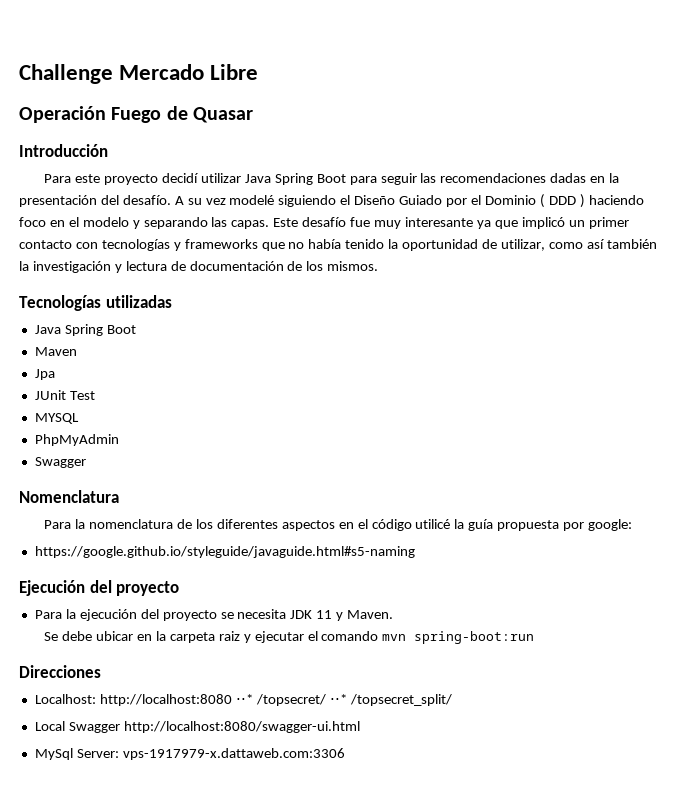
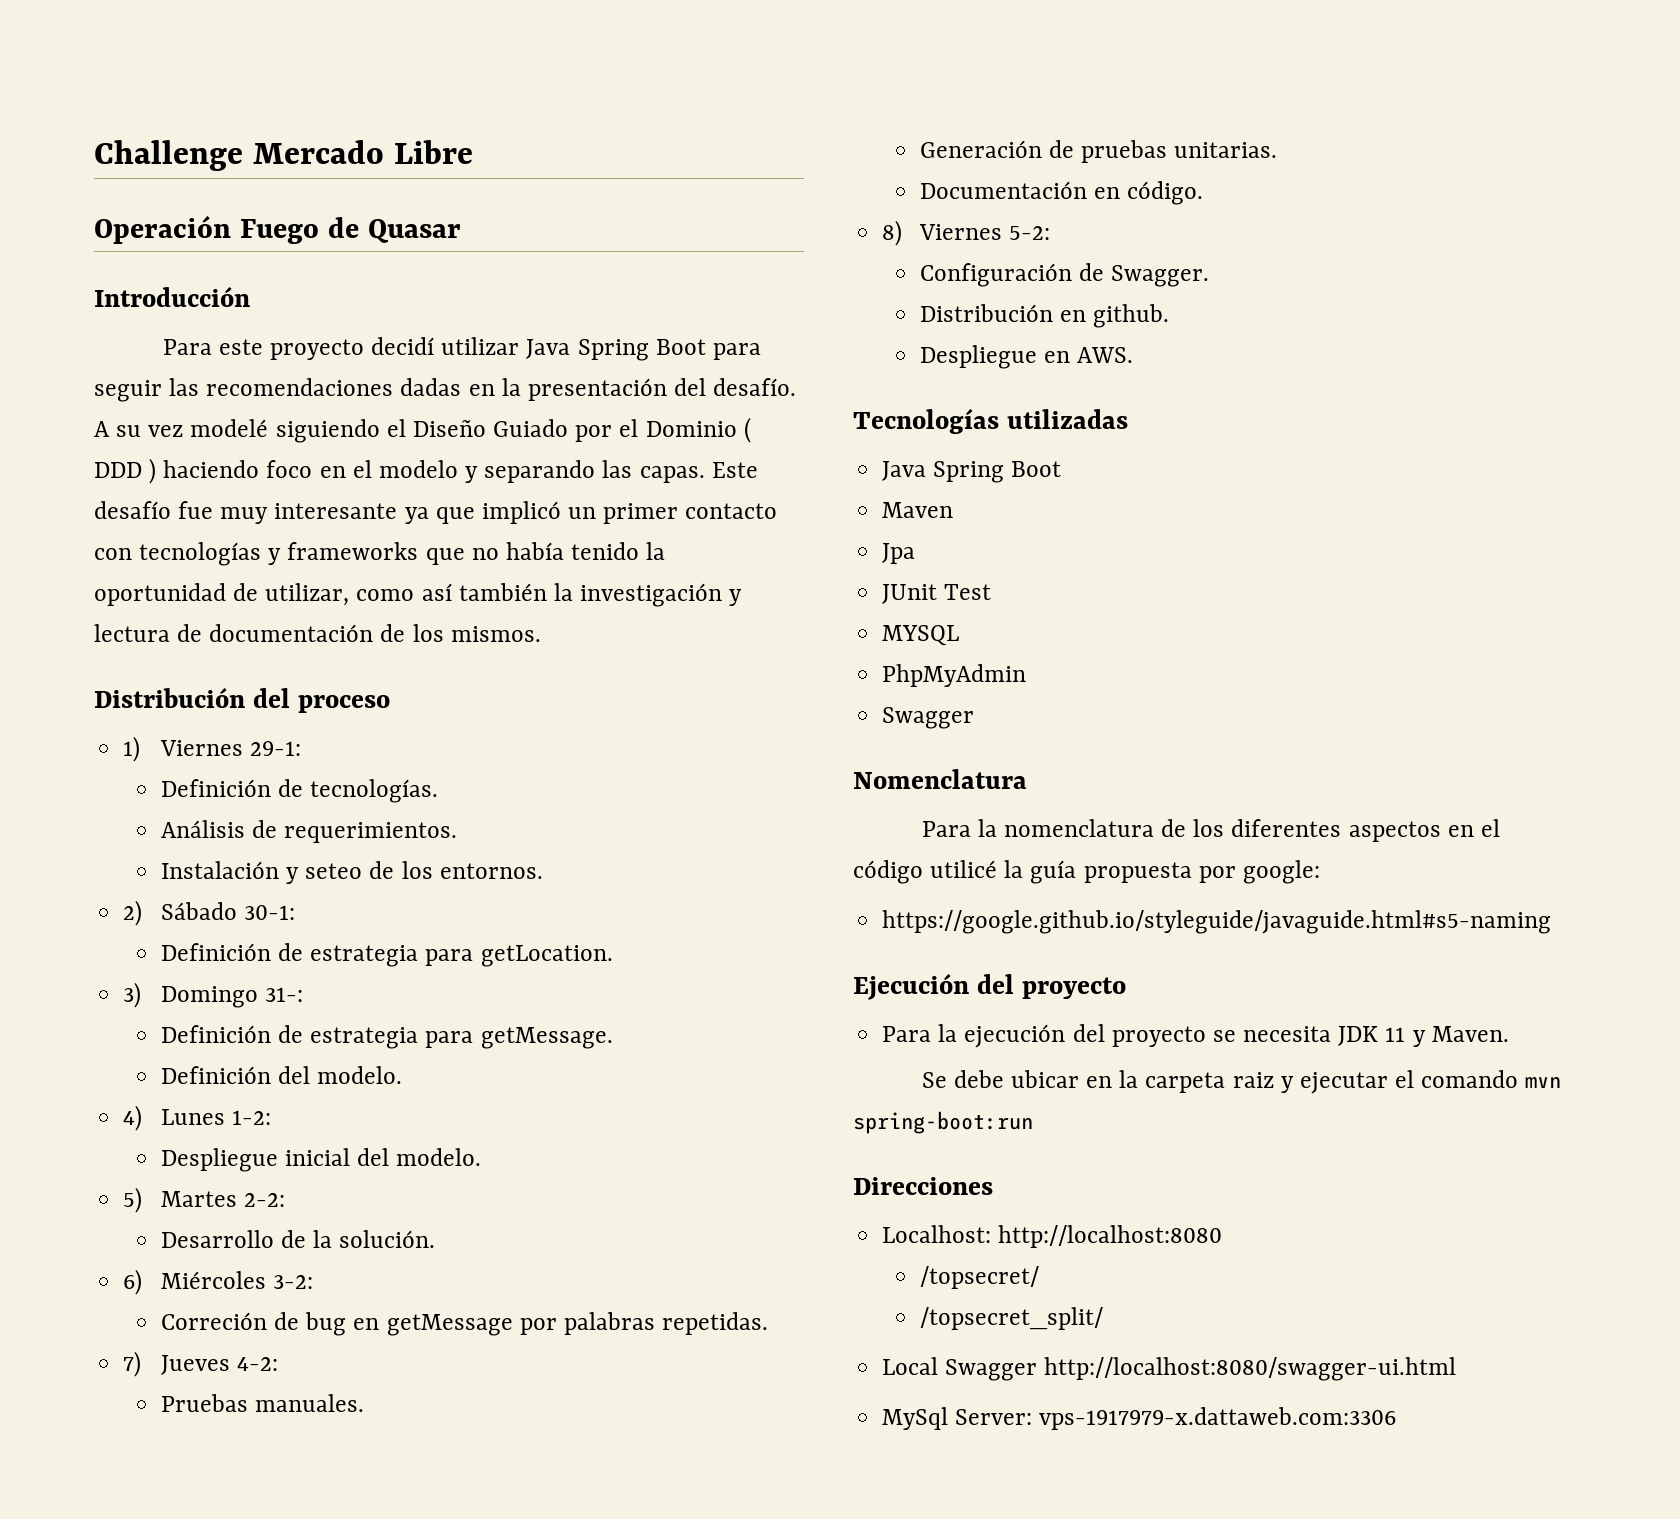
(379, 266) none -> [94,687,390,713] [123,736,302,762] [160,779,439,803] [160,820,458,843] [160,861,543,884] [123,900,296,926] [160,943,613,967] [123,982,304,1008] [160,1025,613,1049] [160,1066,403,1084] [123,1105,272,1131] [160,1148,482,1172] [123,1187,286,1213] [160,1230,436,1248] [123,1269,314,1295] [160,1312,769,1336] [123,1351,279,1377] [160,1394,365,1412] [919,140,1278,163] [919,181,1204,205] [882,220,1051,246] [919,263,1210,287] [919,304,1170,328] [919,345,1134,369] // Distribución del proceso // 1) Viernes 29-1: // Definición de tecnologías. // Análisis de requerimientos. // Instalación y seteo de los entornos. // 2) Sábado 30-1: // Definición de estrategia para getLocation. // 3) Domingo 31-: // Definición de estrategia para getMessage. // Definición del modelo. // 4) Lunes 1-2: // Despliegue inicial del modelo. // 5) Martes 2-2: // Desarrollo de la solución. // 6) Miércoles 3-2: // Correción de bug en getMessage por palabras repetidas. // 7) Jueves 4-2: // Pruebas manuales. // Generación de pruebas unitarias. // Documentación en código. // 8) Viernes 5-2: // Configuración de Swagger. // Distribución en github. // Despliegue en AWS.
[235,694,253,704] ⋅⋅* -> (1223, 1236) //
[329,694,347,704] ⋅⋅* -> (1039, 1277) //

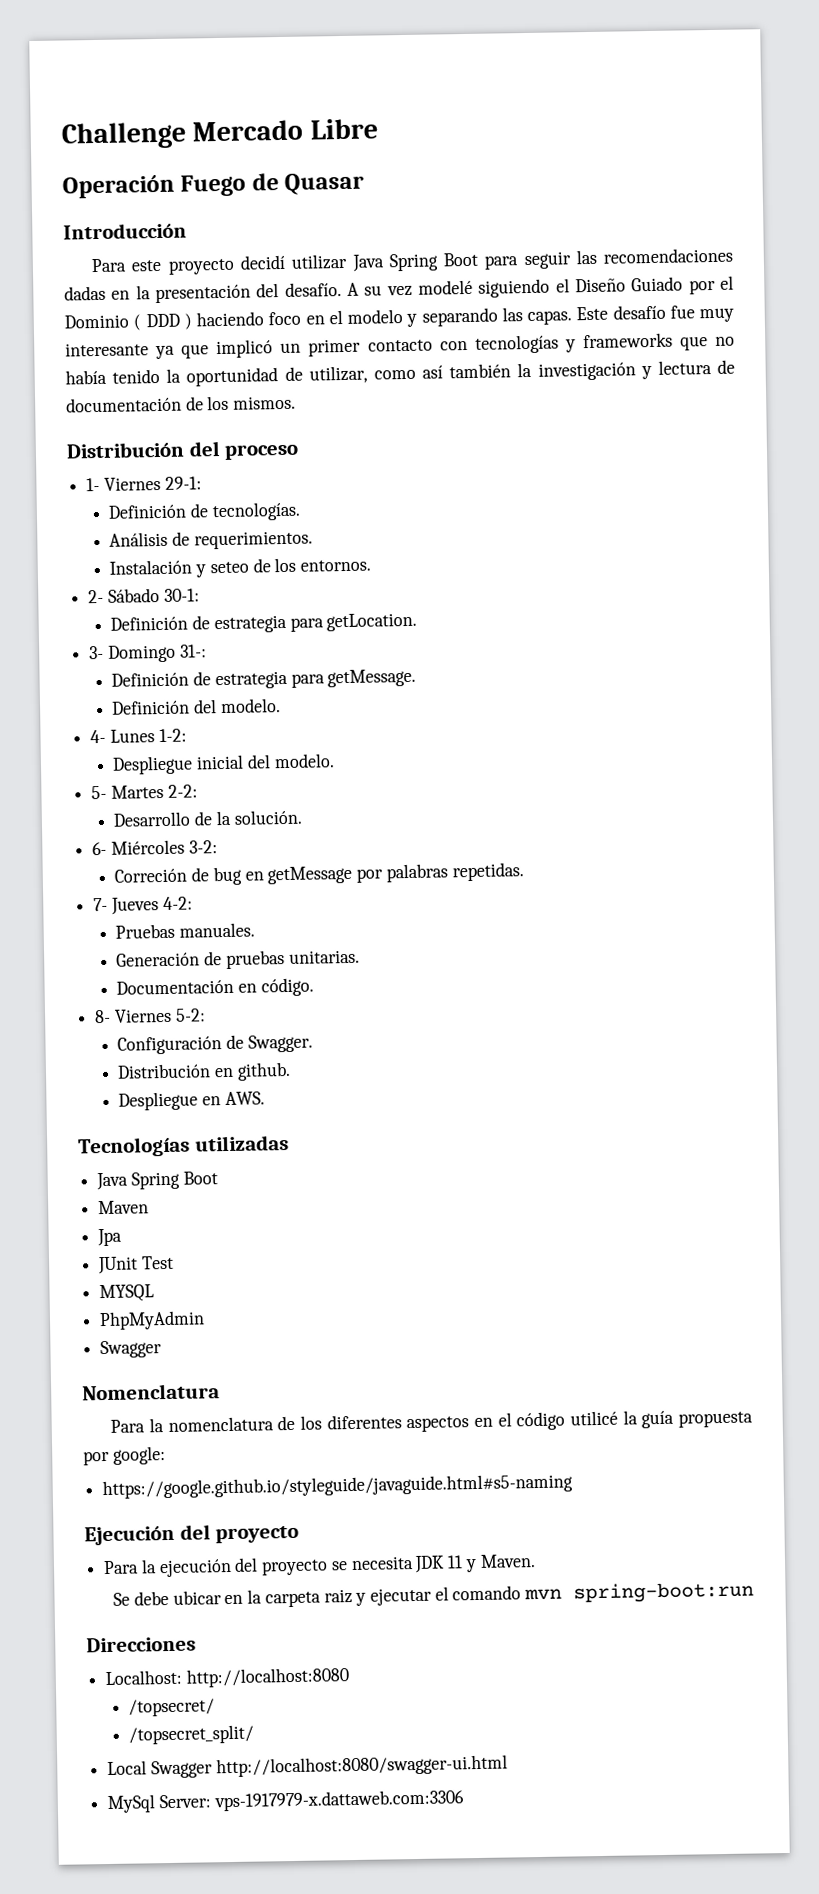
[123,736,141,762] 1) -> [86,477,101,492] 1-
[123,900,143,926] 2) -> [88,589,105,604] 2-
[123,982,142,1008] 3) -> [89,645,105,660] 3-
[123,1105,143,1131] 4) -> [90,729,107,744] 4-
[123,1187,143,1213] 5) -> [91,785,108,800] 5-
[123,1269,143,1295] 6) -> [92,841,108,856] 6-
[123,1351,142,1377] 7) -> [93,897,109,912] 7-
[882,220,903,246] 8) -> [94,1009,112,1024] 8-

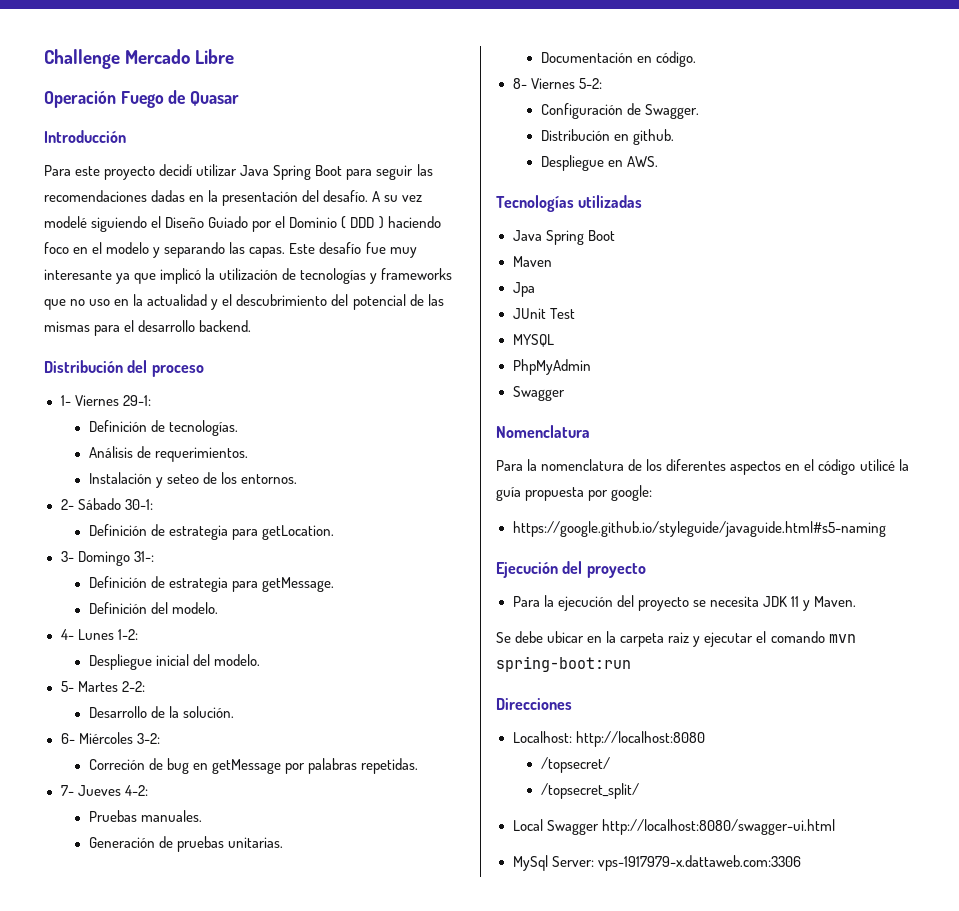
[280,338,468,357] un primer contacto con -> [205,268,297,280] la utilización de
[65,359,735,387] [66,395,297,413] había tenido la oportunidad de utilizar, como así también la investigación y lectura de documentación de los mismos. -> [89,294,444,310] [44,320,252,336] uso en la actualidad y el descubrimiento del potencial de las mismas para el desarrollo backend.

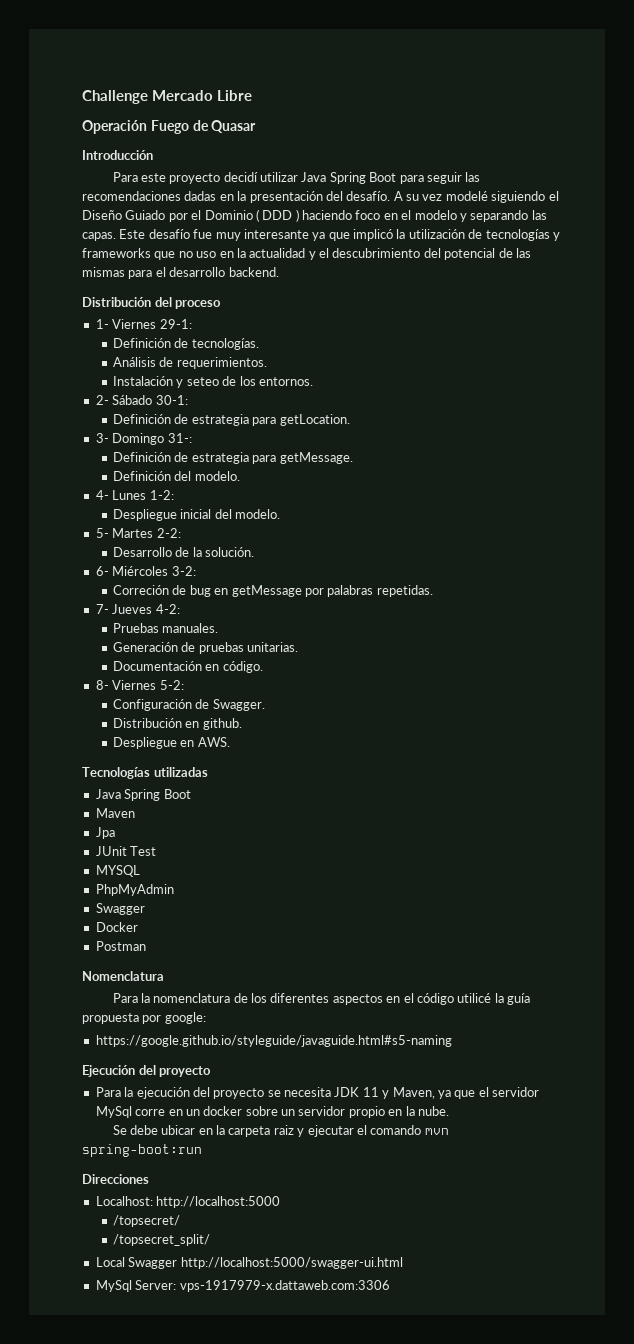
(565, 393) none -> [95,922,138,932] [95,941,146,951] // Docker // Postman
[814,596,856,607] Maven. -> [392,1087,539,1099] [95,1106,449,1118] Maven, ya que el servidor MySql corre en un docker sobre un servidor propio en la nube.
[575,731,705,747] http://localhost:8080 -> [156,1196,281,1208] http://localhost:5000
[601,819,835,835] http://localhost:8080/swagger-ui.html -> [180,1257,403,1269] http://localhost:5000/swagger-ui.html

